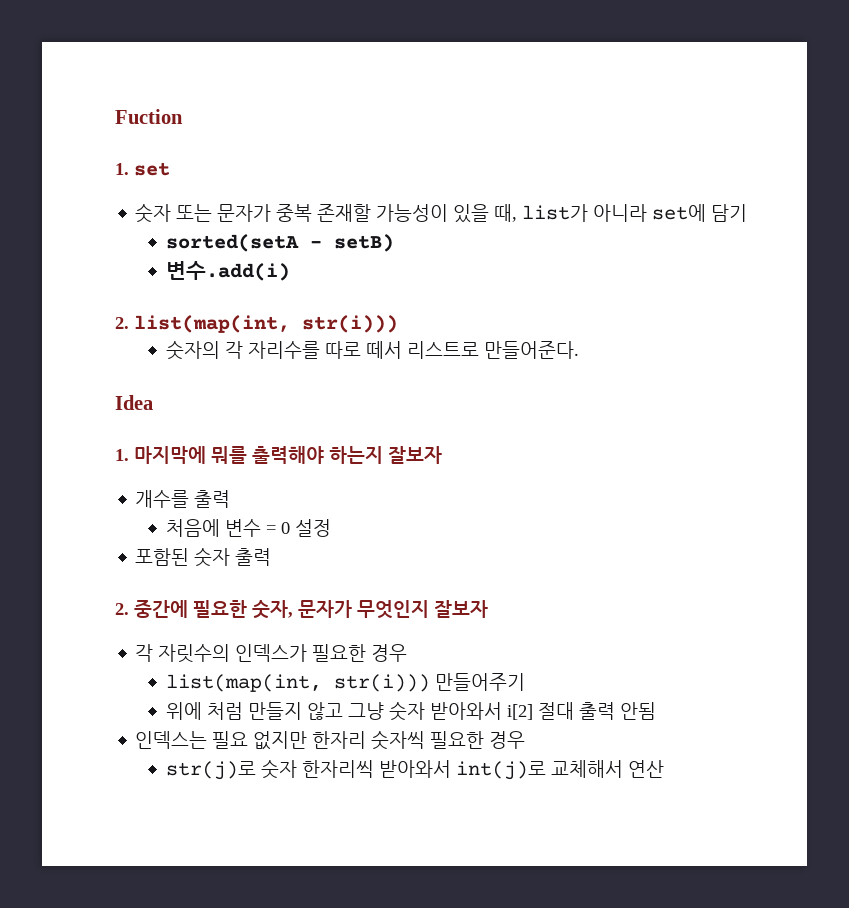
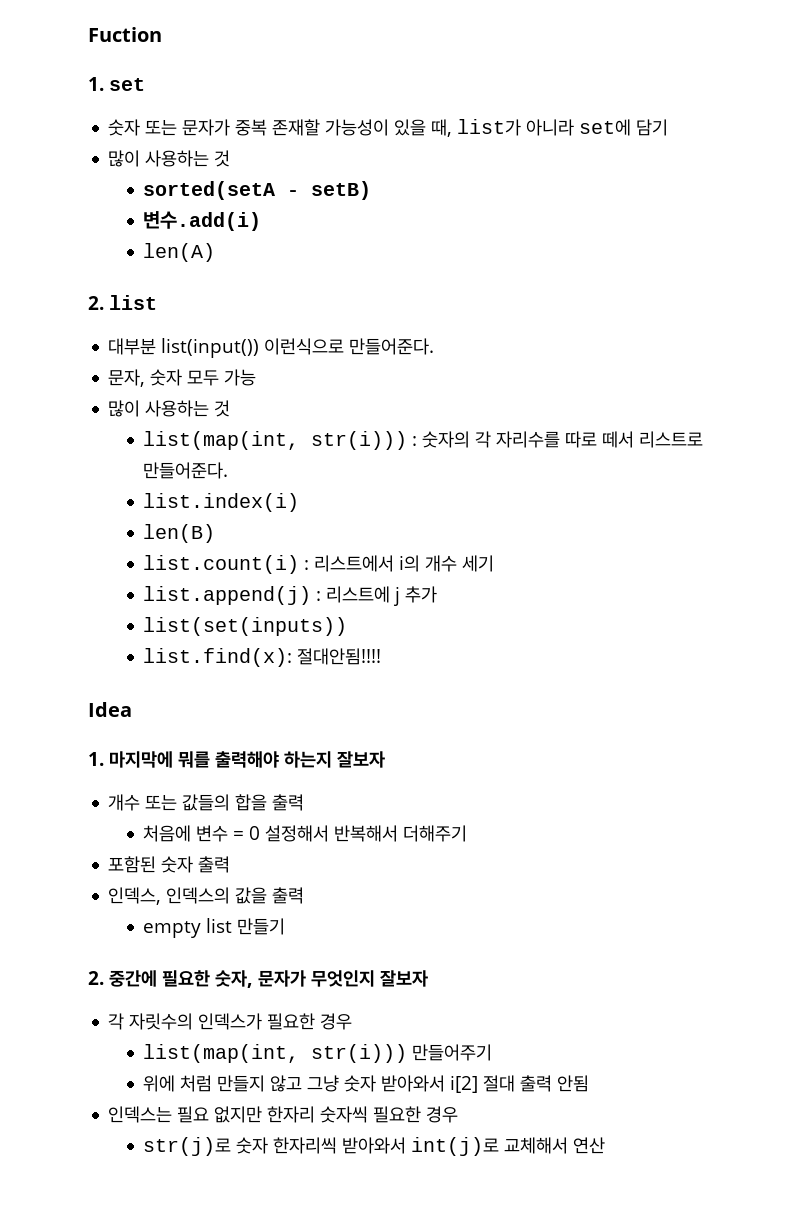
(748, 213) none -> [108,150,231,167] // 많이 사용하는 것
[115,315,398,333] // 2. list(map(int, str(i))) // -> [143,243,216,262] [88,295,157,310] [108,338,435,358] [108,369,257,387] [108,400,231,417] [143,431,418,450] // len(A) // 2. list // 대부분 list(input()) 이런식으로 만들어준다. // 문자, 숫자 모두 가능 // 많이 사용하는 것 // list(map(int, str(i))) :
(579, 350) none -> [143,493,300,512] [143,524,216,543] [143,555,495,574] [143,586,438,606] [143,617,348,636] [143,648,382,667] // list.index(i) // len(B) // list.count(i) : 리스트에서 i의 개수 세기 // list.append(j) : 리스트에 j 추가 // list(set(inputs)) // list.find(x): 절대안됨!!!!
[135,490,190,508] 개수를 -> [108,794,268,811] 개수 또는 값들의 합을
[294,519,331,537] 설정 -> [265,825,468,842] 설정해서 반복해서 더해주기
(272, 557) none -> [108,887,305,905] [143,918,286,938] // 인덱스, 인덱스의 값을 출력 // empty list 만들기

